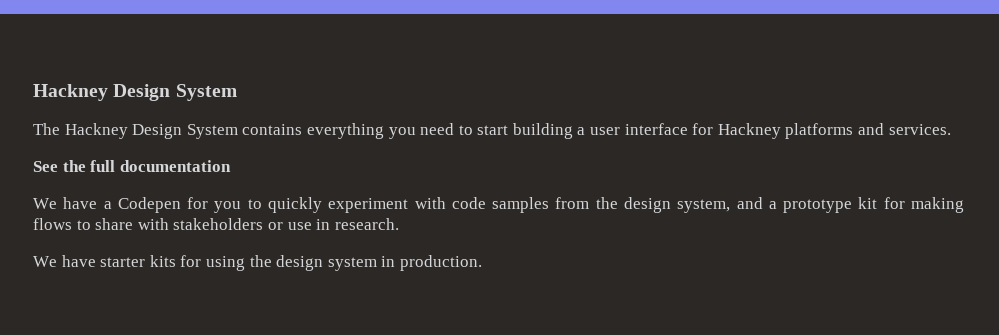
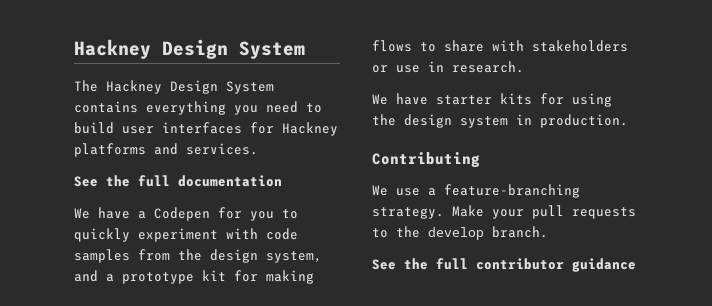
[477,123,688,139] start building a user interface -> [74,122,242,134] build user interfaces
(482, 263) none -> [372,152,480,168] [372,184,580,198] [372,205,636,219] [372,226,548,240] [372,258,636,272] // Contributing // We use a feature-branching strategy. Make your pull requests to the develop branch. // See the full contributor guidance

